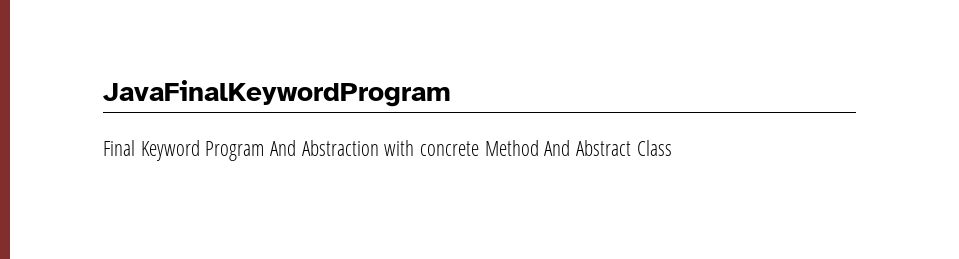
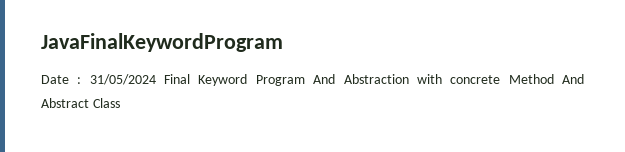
(451, 93) none -> [41,74,156,85] Date : 31/05/2024

